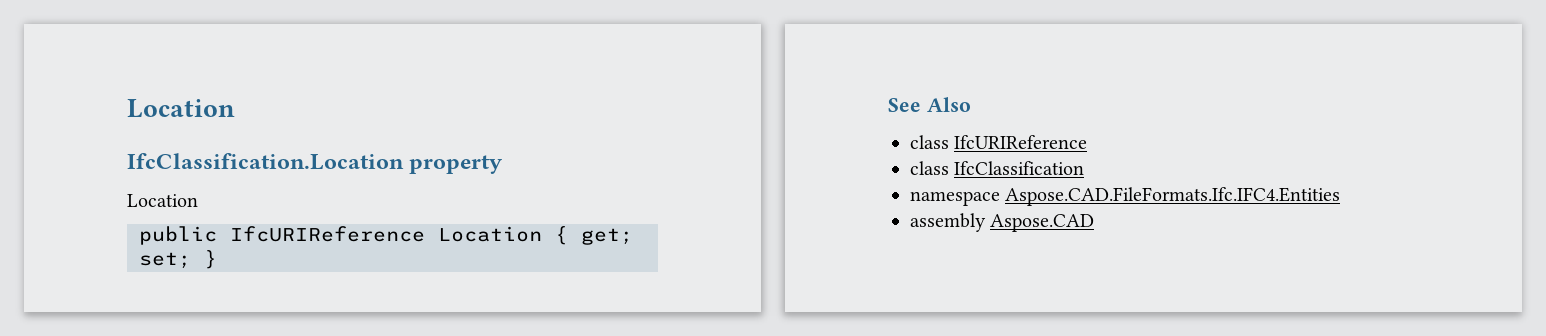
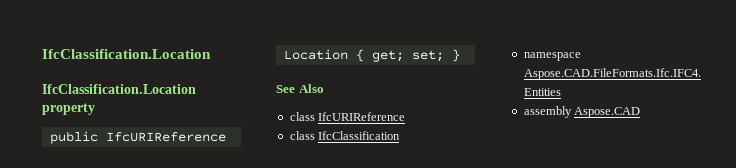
[127,99,235,118] Location -> [42,49,211,59] IfcClassification.Location
[127,194,198,207] // Location -> (95, 109) none

